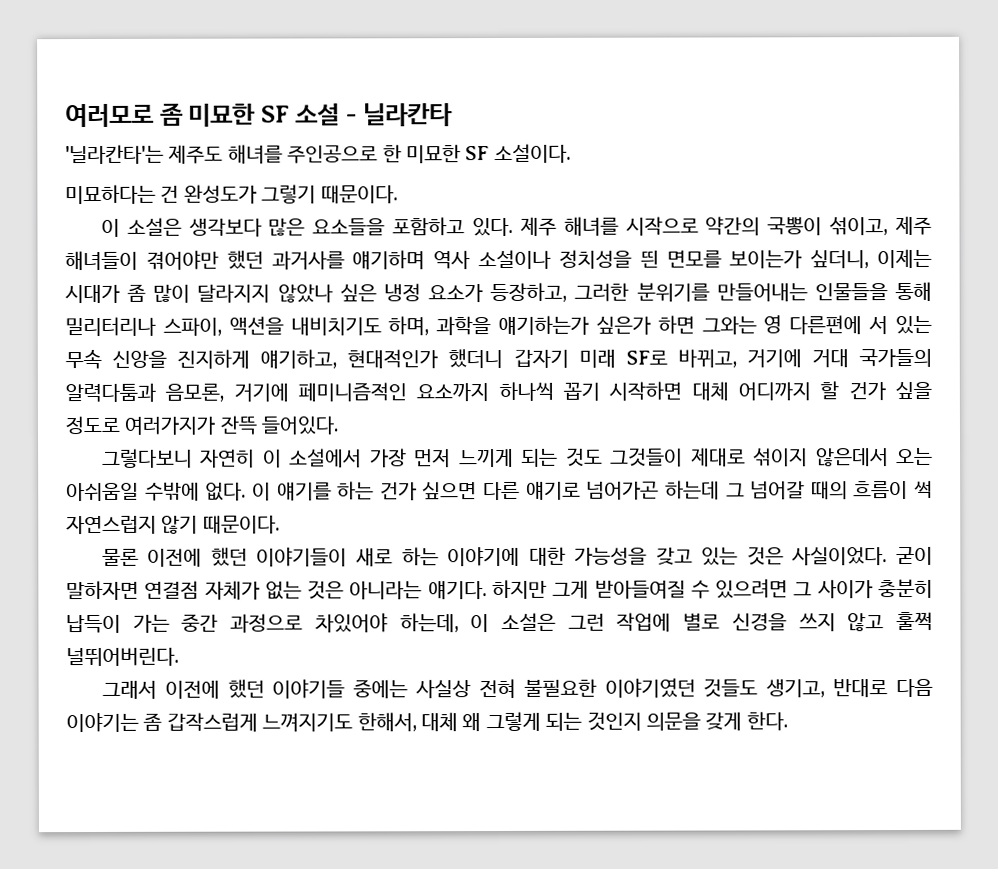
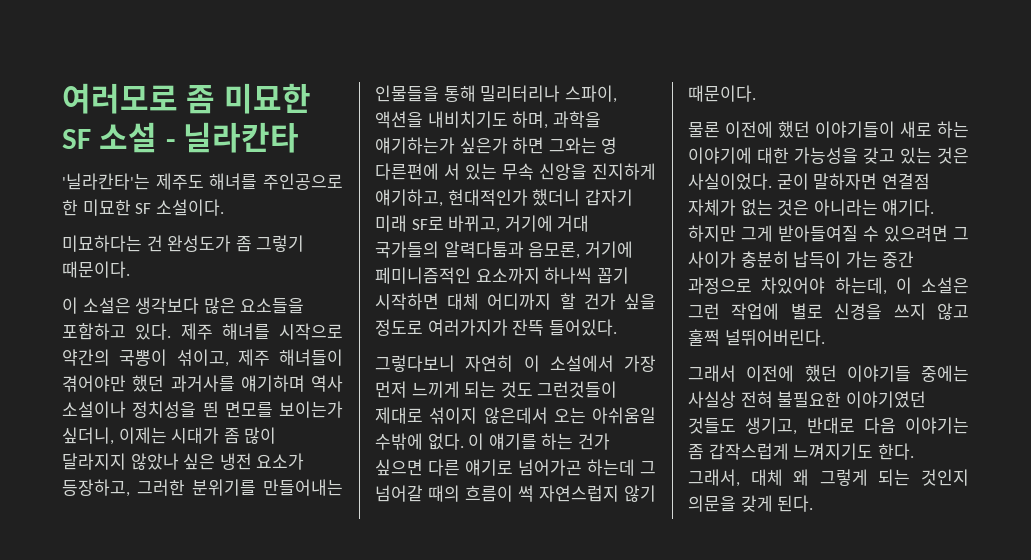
(257, 194) none -> [235,236,252,252] 좀
[383,283,421,302] 냉정 -> [219,453,252,470] 냉전
[610,447,684,467] 그것들이 -> [537,381,618,398] 그런것들이
[357,712,417,732] 한해서, -> [877,443,914,460] [688,469,740,487] 한다. 그래서,
[746,711,788,731] 한다. -> [777,495,814,512] 된다.

